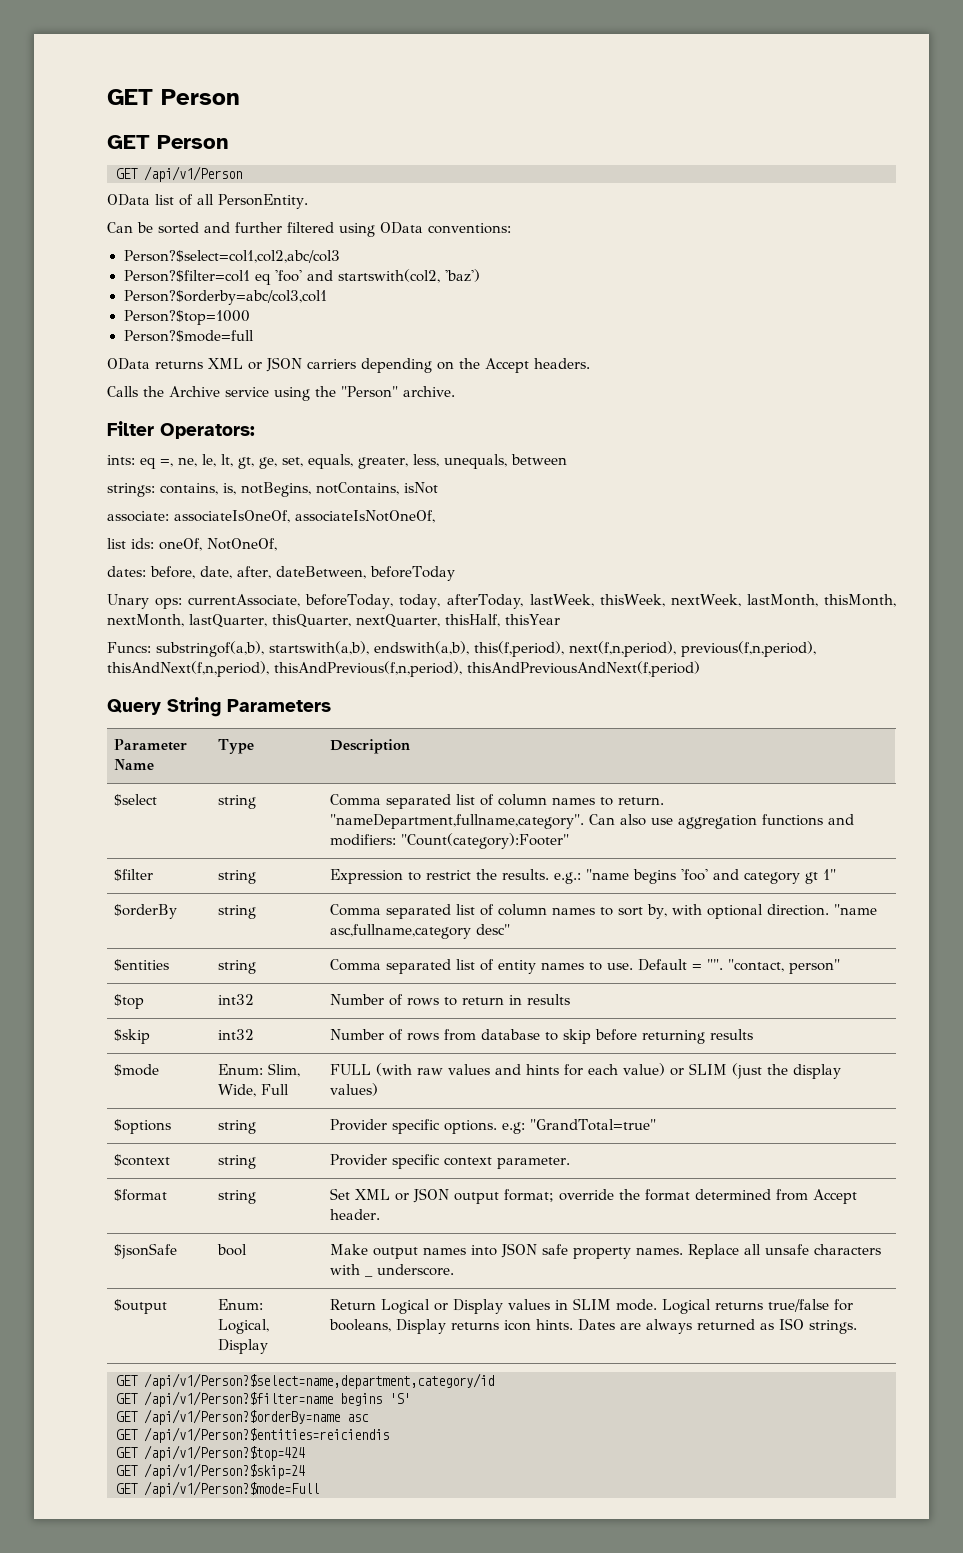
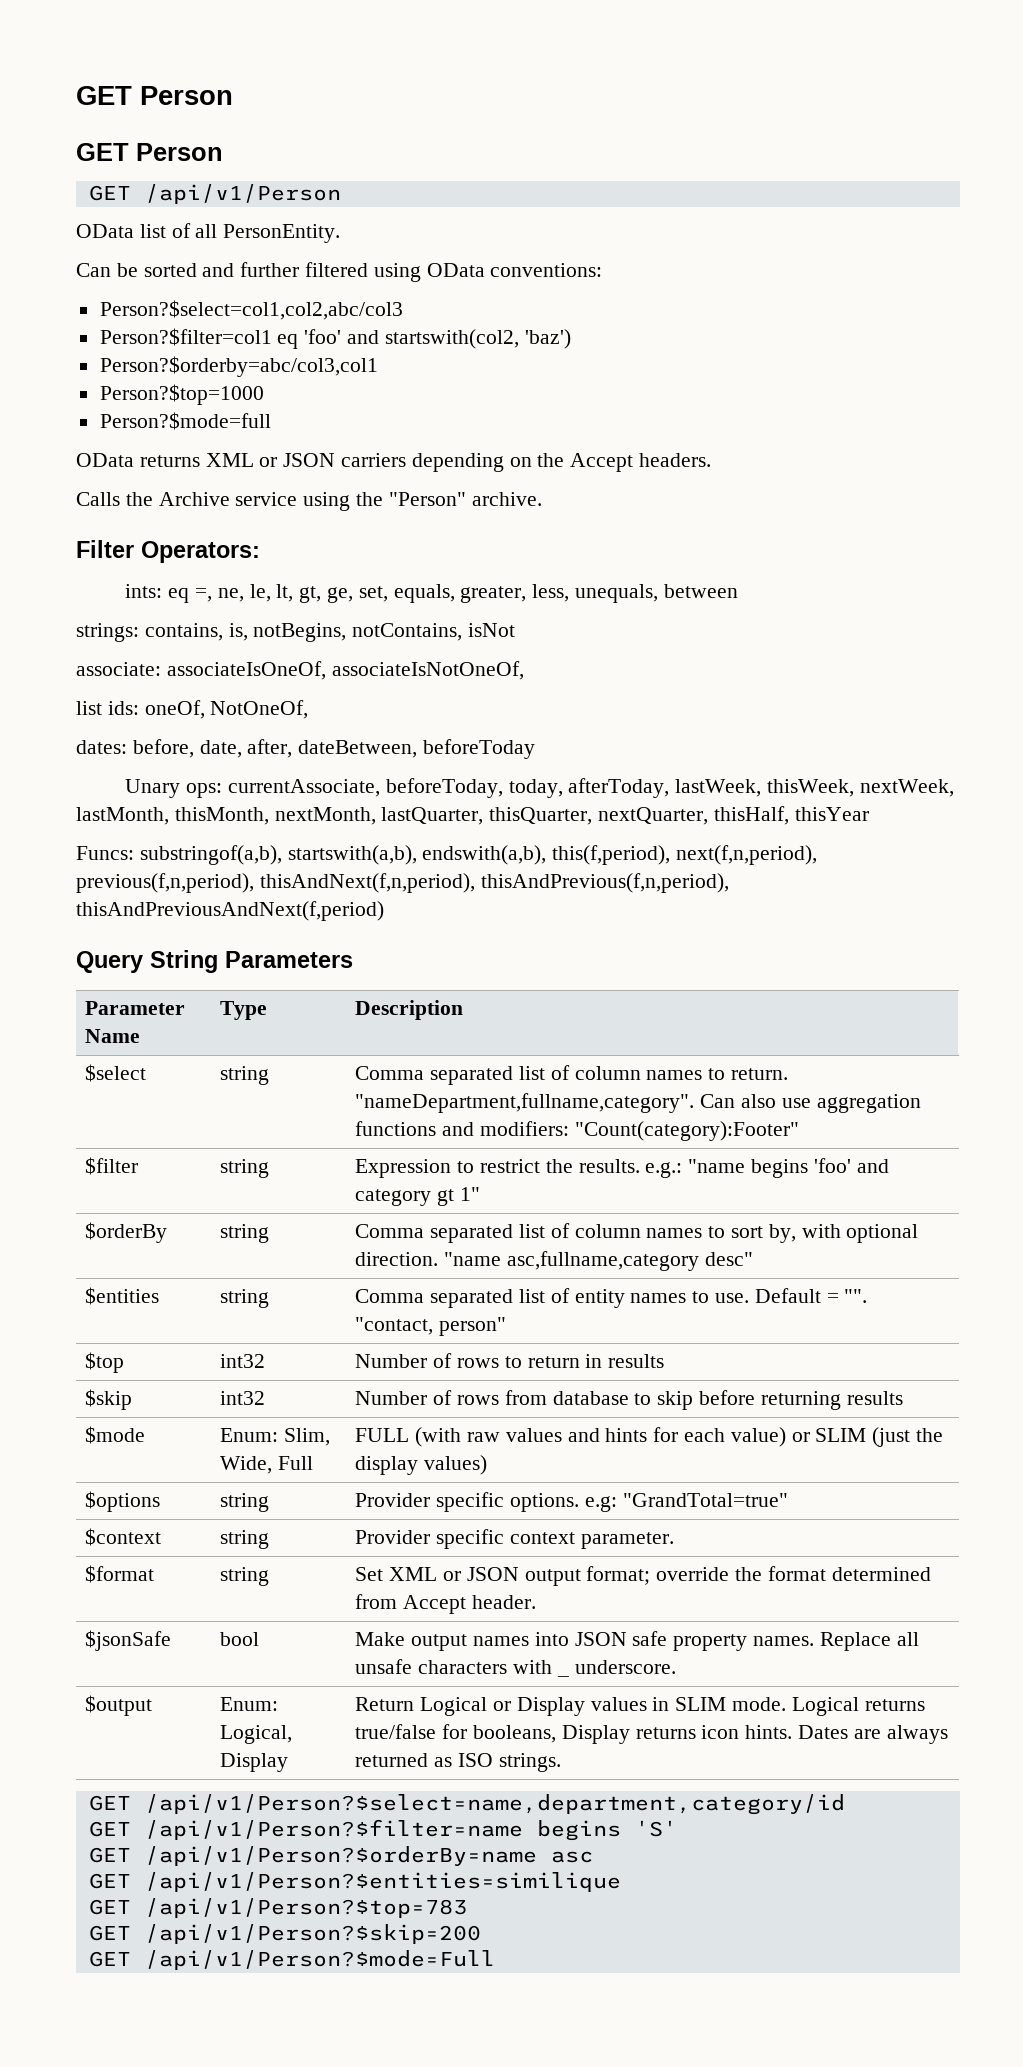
[144,1427,389,1443] [116,1445,305,1461] [116,1463,305,1479] /api/v1/Person?$entities=reiciendis // GET /api/v1/Person?$top=424 // GET /api/v1/Person?$skip=24 -> [144,1872,621,1892] [88,1898,467,1918] [88,1924,481,1944] /api/v1/Person?$entities=similique // GET /api/v1/Person?$top=783 // GET /api/v1/Person?$skip=200

